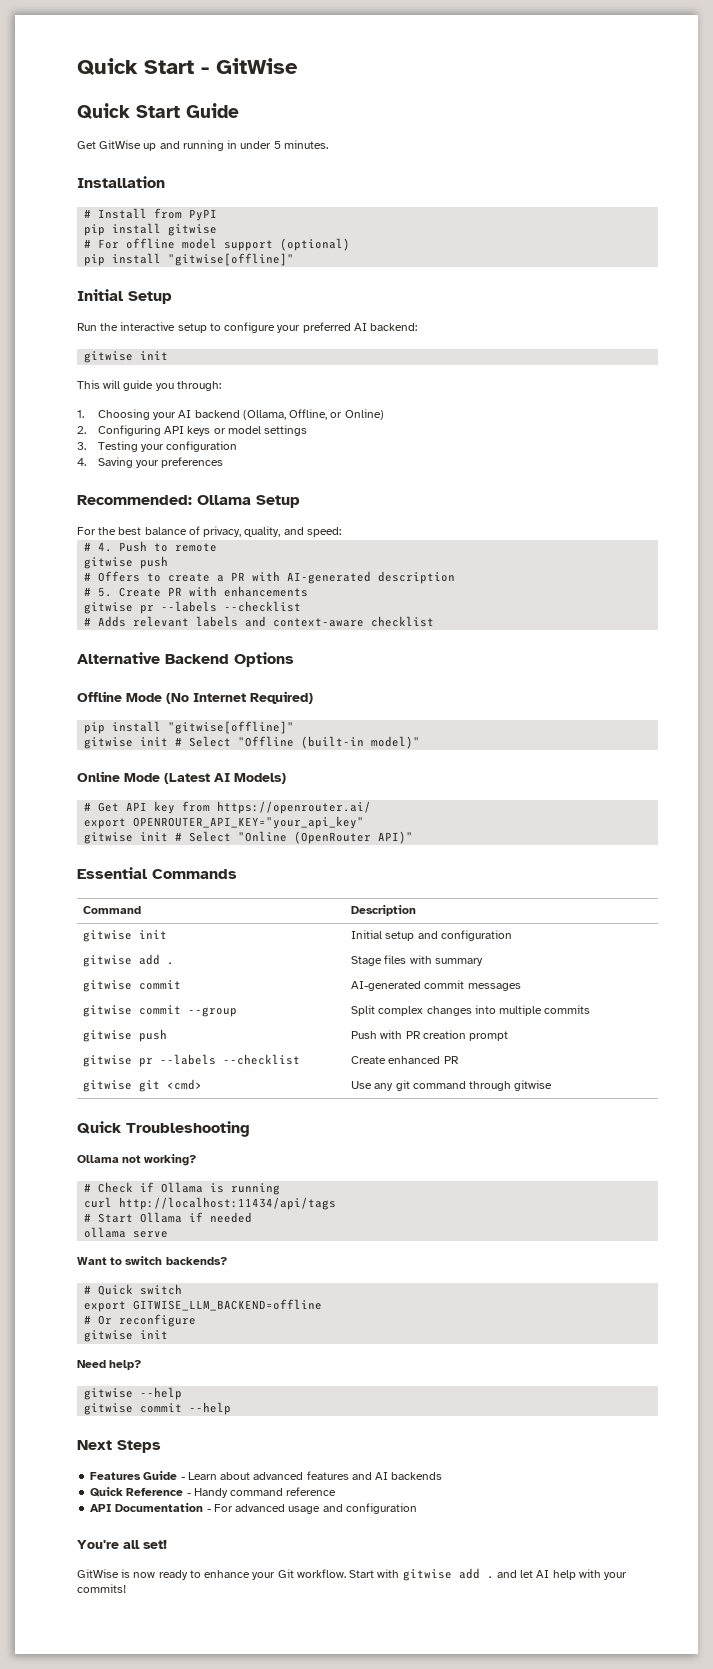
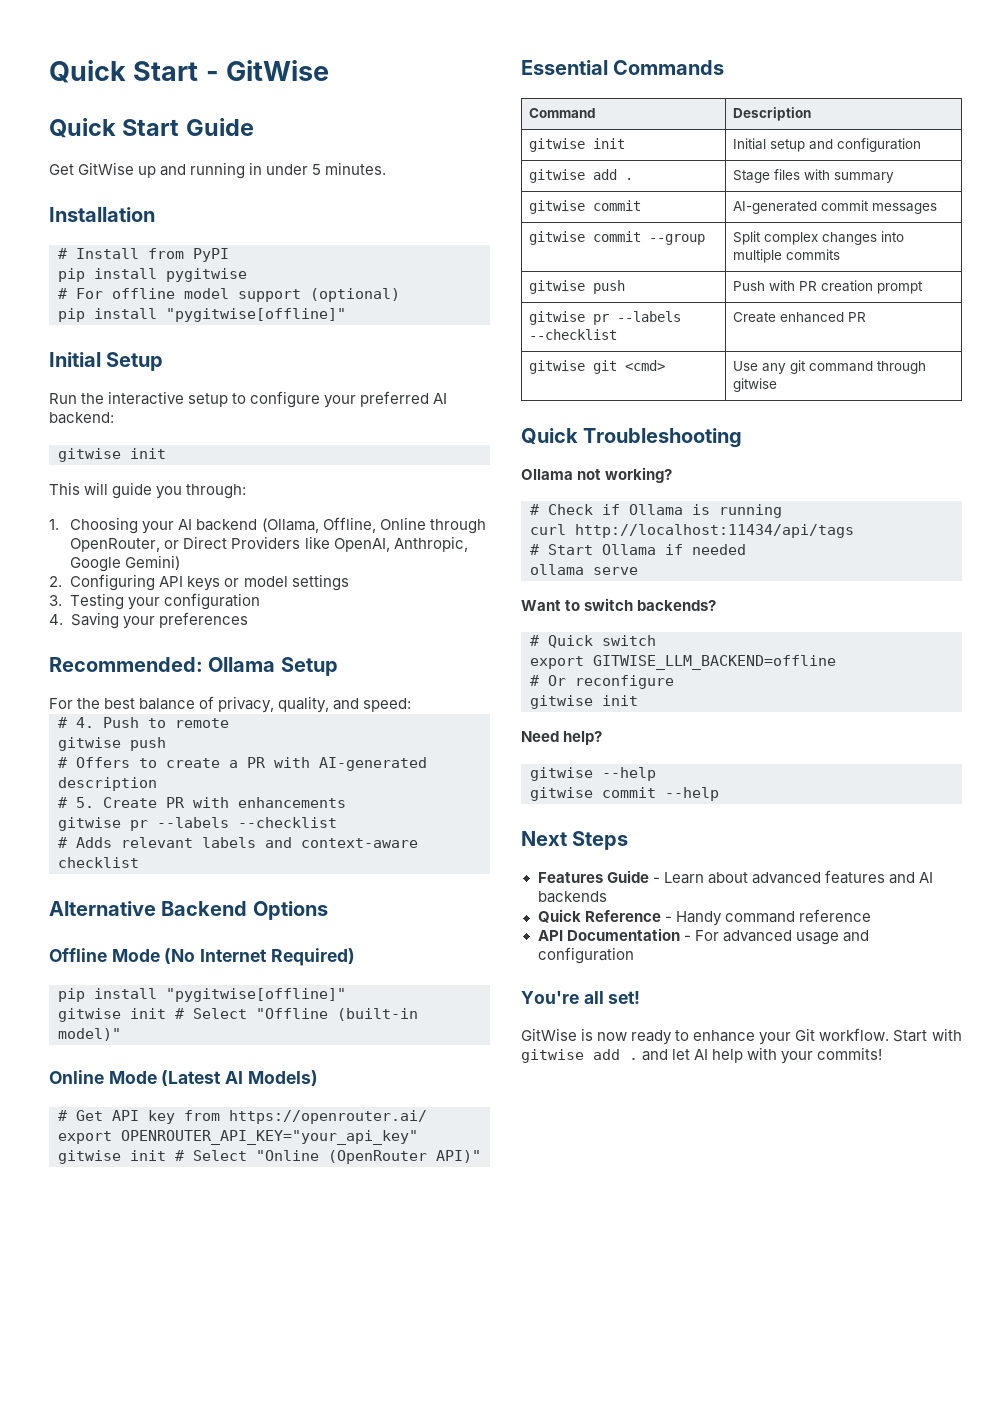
[168,224,218,236] gitwise -> [166,268,247,282] pygitwise
[168,253,295,266] "gitwise[offline]" -> [166,308,346,322] "pygitwise[offline]"
[330,409,384,420] or Online) -> [379,517,486,534] [70,536,468,552] [70,555,181,572] Online through OpenRouter, or Direct Providers like OpenAI, Anthropic, Google Gemini)
[168,721,295,734] "gitwise[offline]" -> [166,988,346,1002] "pygitwise[offline]"

